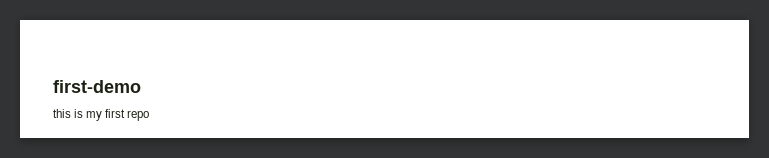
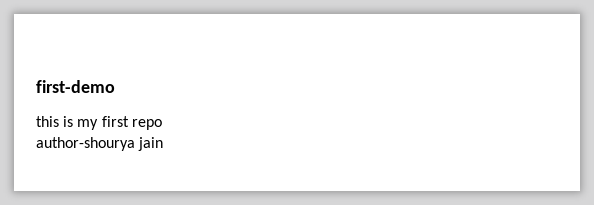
(150, 115) none -> [36,137,164,151] // author-shourya jain

